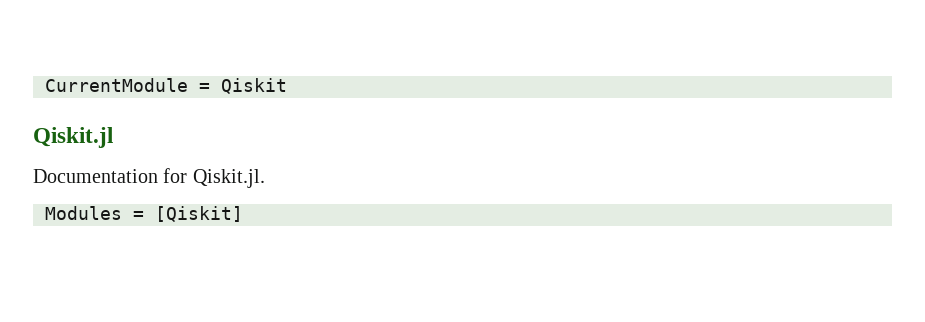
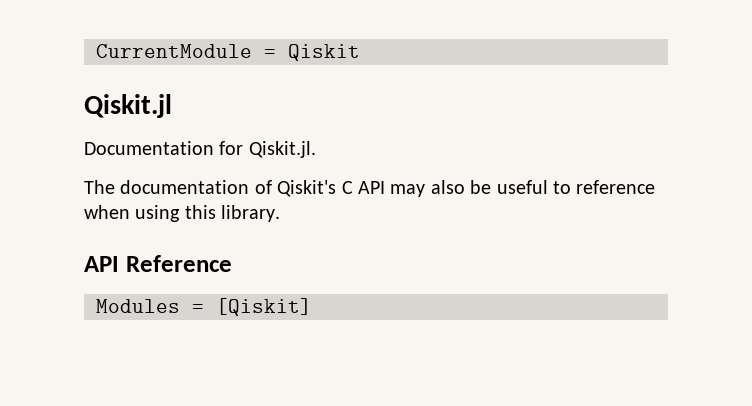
(265, 178) none -> [84,180,656,197] [84,205,281,222] [84,255,232,272] // The documentation of Qiskit's C API may also be useful to reference when using this library. // API Reference

